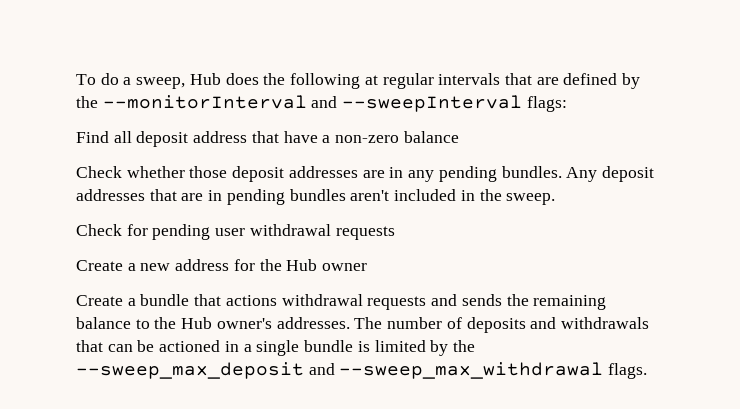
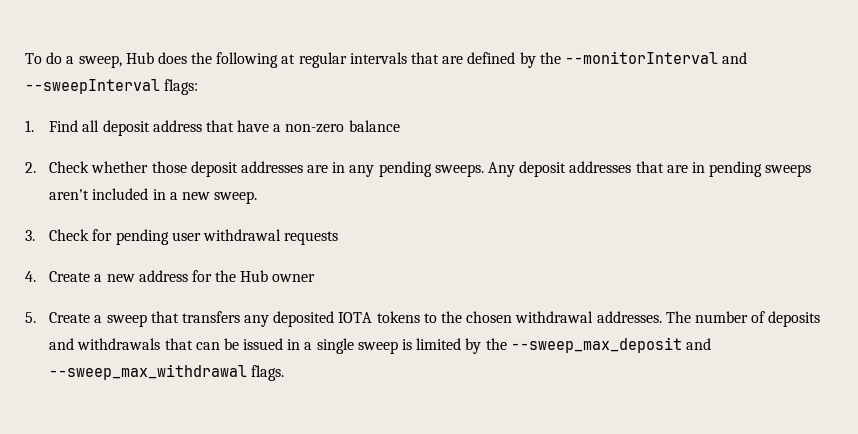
(567, 104) none -> [25,120,34,132] 1.
(459, 137) none -> [25,162,36,173] 2.
[501,166,562,178] bundles. -> [434,164,484,177] sweeps.
[289,189,346,201] bundles -> [765,164,812,177] sweeps
[479,189,502,201] the -> [169,192,210,200] a new
(556, 199) none -> [25,230,35,241] 3.
(395, 233) none -> [25,271,36,282] 4.
[76,294,607,310] [76,317,272,329] Create a bundle that actions withdrawal requests and sends the remaining balance to the Hub owner's -> [25,311,594,327] 5. Create a sweep that transfers any deposited IOTA tokens to the chosen withdrawal
[159,340,221,352] actioned -> [243,338,284,350] issued
[304,340,354,352] bundle -> [357,341,398,354] sweep

